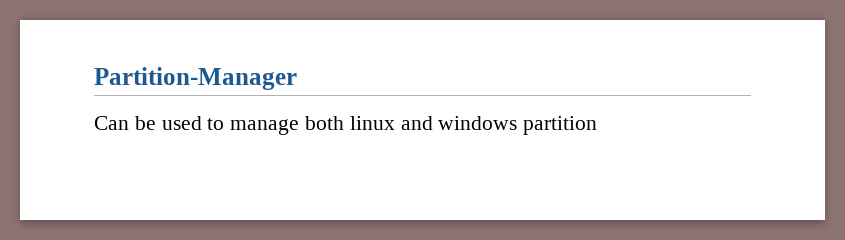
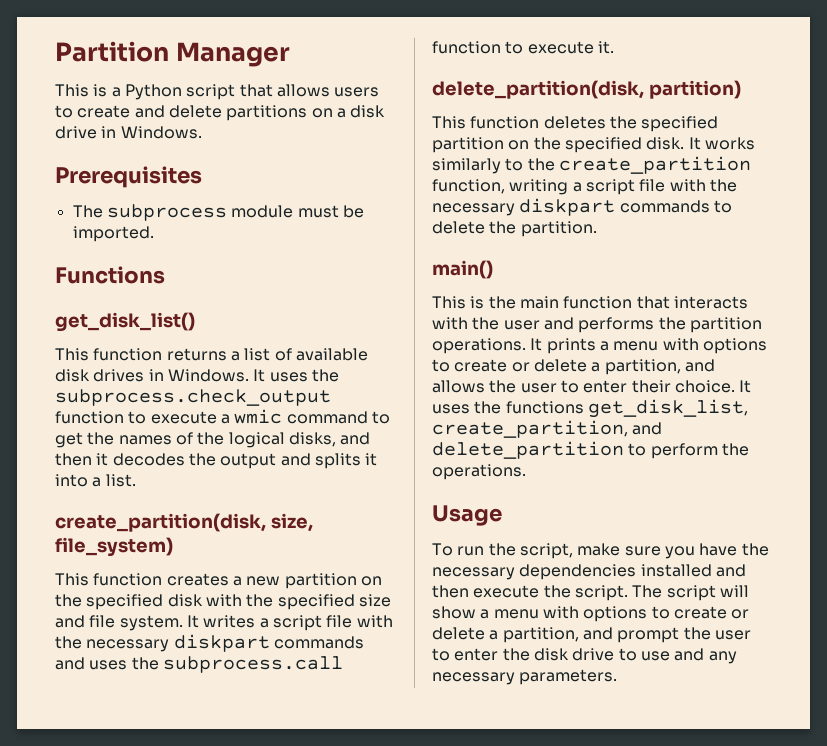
[94,67,297,90] [94,116,598,135] Partition-Manager // Can be used to manage both linux and windows partition -> [55,41,290,67] [55,84,380,100] [55,105,386,121] [55,126,202,139] [55,166,202,188] [72,204,364,221] [72,226,154,242] [55,266,165,284] [55,312,195,332] [55,348,368,361] [55,369,339,382] [55,389,331,406] [55,409,390,424] [55,432,371,448] [55,453,378,469] [55,474,136,487] [55,513,313,532] [55,537,173,557] [55,573,382,589] [55,594,391,610] [55,615,393,631] [55,634,364,652] [55,656,343,673] [432,41,614,54] [432,80,741,99] [432,116,719,132] [432,137,755,153] [432,156,751,174] [432,179,737,195] [432,198,732,216] [432,221,597,237] [432,260,493,279] [432,296,748,309] [432,317,762,333] [432,338,767,354] [432,359,715,375] [432,380,752,393] [432,399,748,418] [432,420,663,438] [432,441,749,459] [432,464,526,480] [432,505,502,526] [432,543,769,559] [432,564,746,580] [432,585,749,601] [432,606,750,622] [432,627,751,643] [432,648,737,664] [432,669,618,685] Partition Manager // This is a Python script that allows users to create and delete partitions on a disk drive in Windows. // Prerequisites // The subprocess module must be imported. // Functions // get_disk_list() // This function returns a list of available disk drives in Windows. It uses the subprocess.check_output function to execute a wmic command to get the names of the logical disks, and then it decodes the output and splits it into a list. // create_partition(disk, size, file_system) // This function creates a new partition on the specified disk with the specified size and file system. It writes a script file with the necessary diskpart commands and uses the subprocess.call function to execute it. // delete_partition(disk, partition) // This function deletes the specified partition on the specified disk. It works similarly to the create_partition function, writing a script file with the necessary diskpart commands to delete the partition. // main() // This is the main function that interacts with the user and performs the partition operations. It prints a menu with options to create or delete a partition, and allows the user to enter their choice. It uses the functions get_disk_list, create_partition, and delete_partition to perform the operations. // Usage // To run the script, make sure you have the necessary dependencies installed and then execute the script. The script will show a menu with options to create or delete a partition, and prompt the user to enter the disk drive to use and any necessary parameters.

